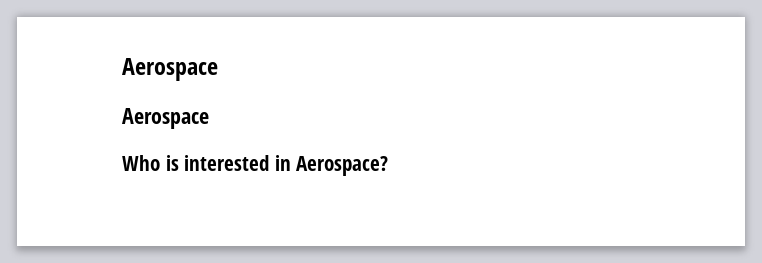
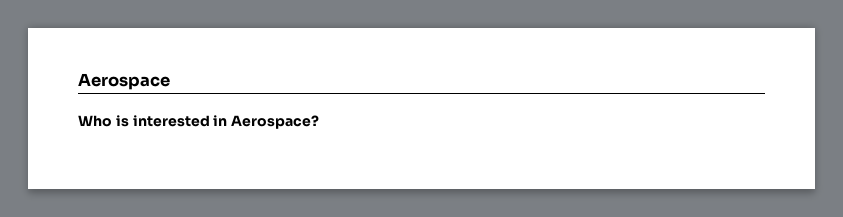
[122,58,218,81] [122,108,209,129] Aerospace // Aerospace -> [78,73,170,90] Aerospace

